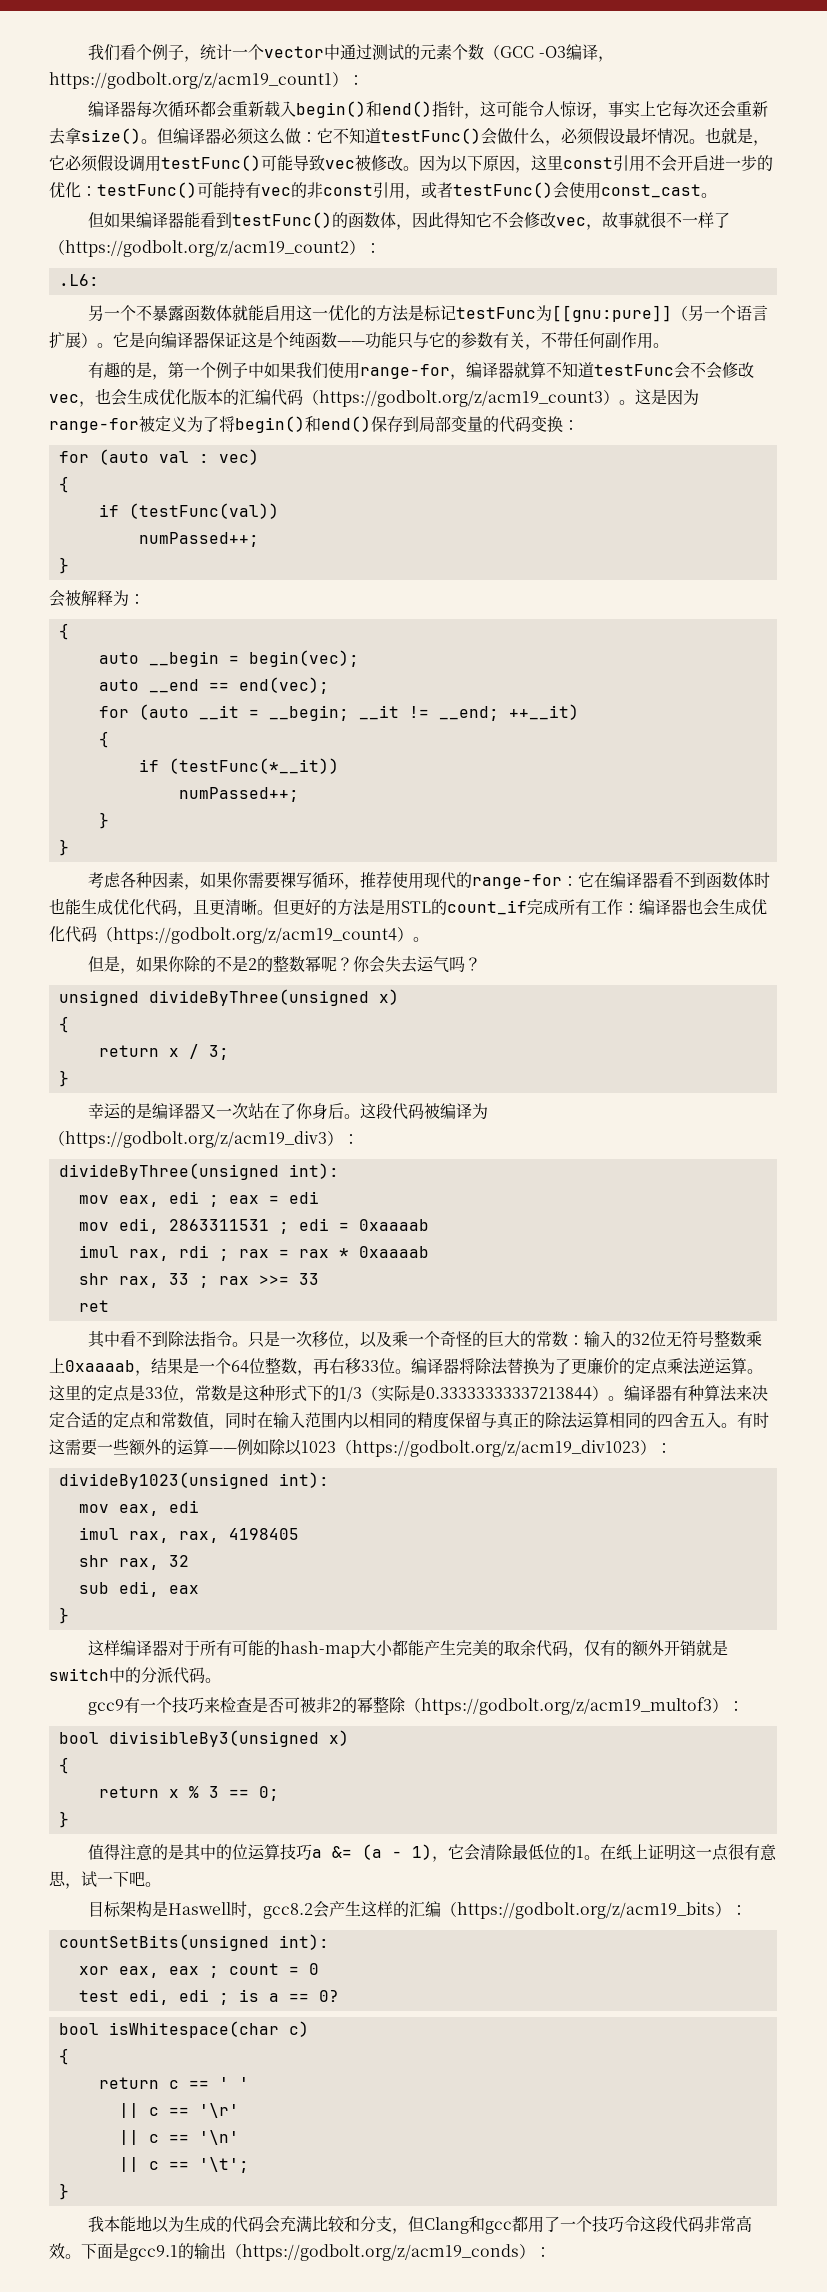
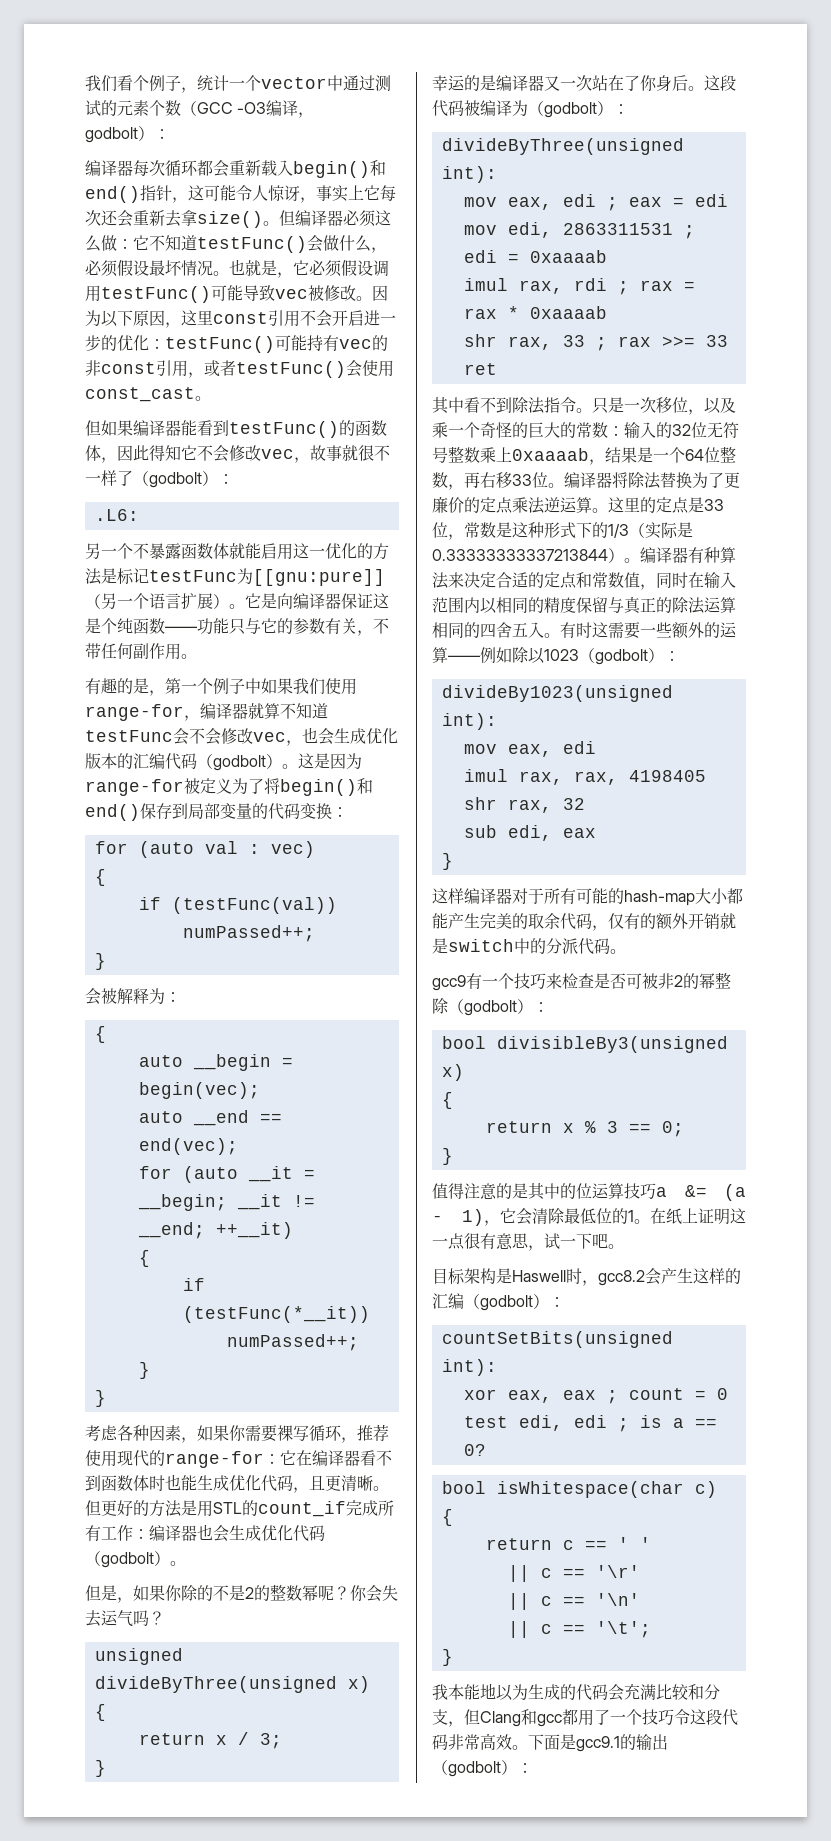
[49,72,332,89] https://godbolt.org/z/acm19_count1 -> [85,127,138,143] godbolt
[65,240,349,257] https://godbolt.org/z/acm19_count2 -> [149,472,202,488] godbolt
[319,390,603,407] https://godbolt.org/z/acm19_count3 -> [213,755,266,771] godbolt
[113,927,397,944] https://godbolt.org/z/acm19_count4 -> [101,1552,154,1568] godbolt
[65,1131,327,1148] https://godbolt.org/z/acm19_div3 -> [544,102,597,118] godbolt
[352,1440,640,1457] https://godbolt.org/z/acm19_div1023 -> [595,649,648,665] godbolt
[421,1697,713,1715] https://godbolt.org/z/acm19_multof3 -> [464,1000,517,1016] godbolt
[457,1902,716,1919] https://godbolt.org/z/acm19_bits -> [480,1295,533,1311] godbolt
[242,2244,519,2261] https://godbolt.org/z/acm19_conds -> [448,1761,501,1777] godbolt

